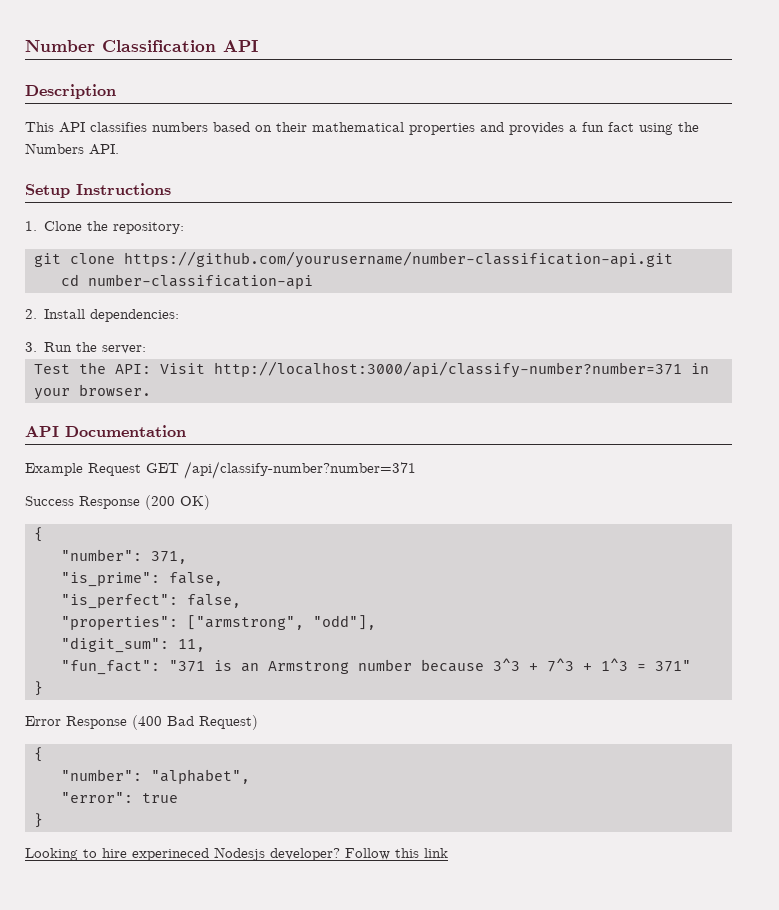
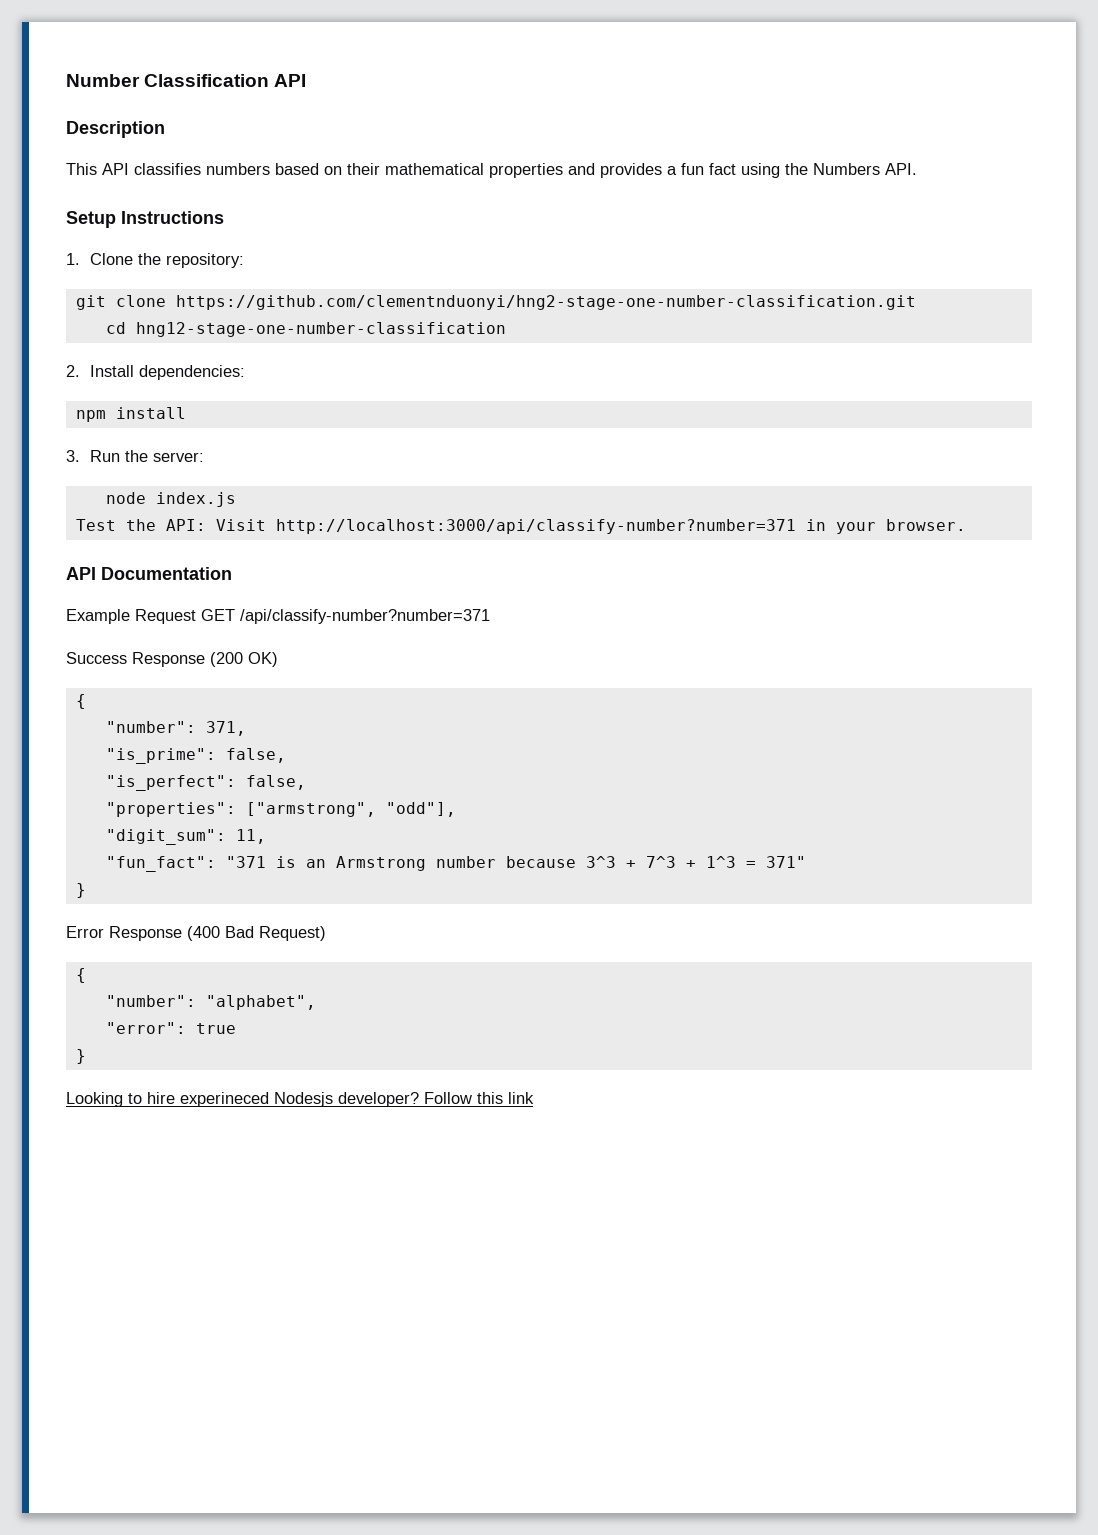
[123,251,673,268] https://github.com/yourusername/number-classification-api.git -> [175,295,916,310] https://github.com/clementnduonyi/hng2-stage-one-number-classification.git
[87,274,313,289] number-classification-api -> [135,322,506,337] hng12-stage-one-number-classification
(180, 315) none -> [75,407,186,422] // npm install
(147, 349) none -> [105,492,236,507] // node index.js

